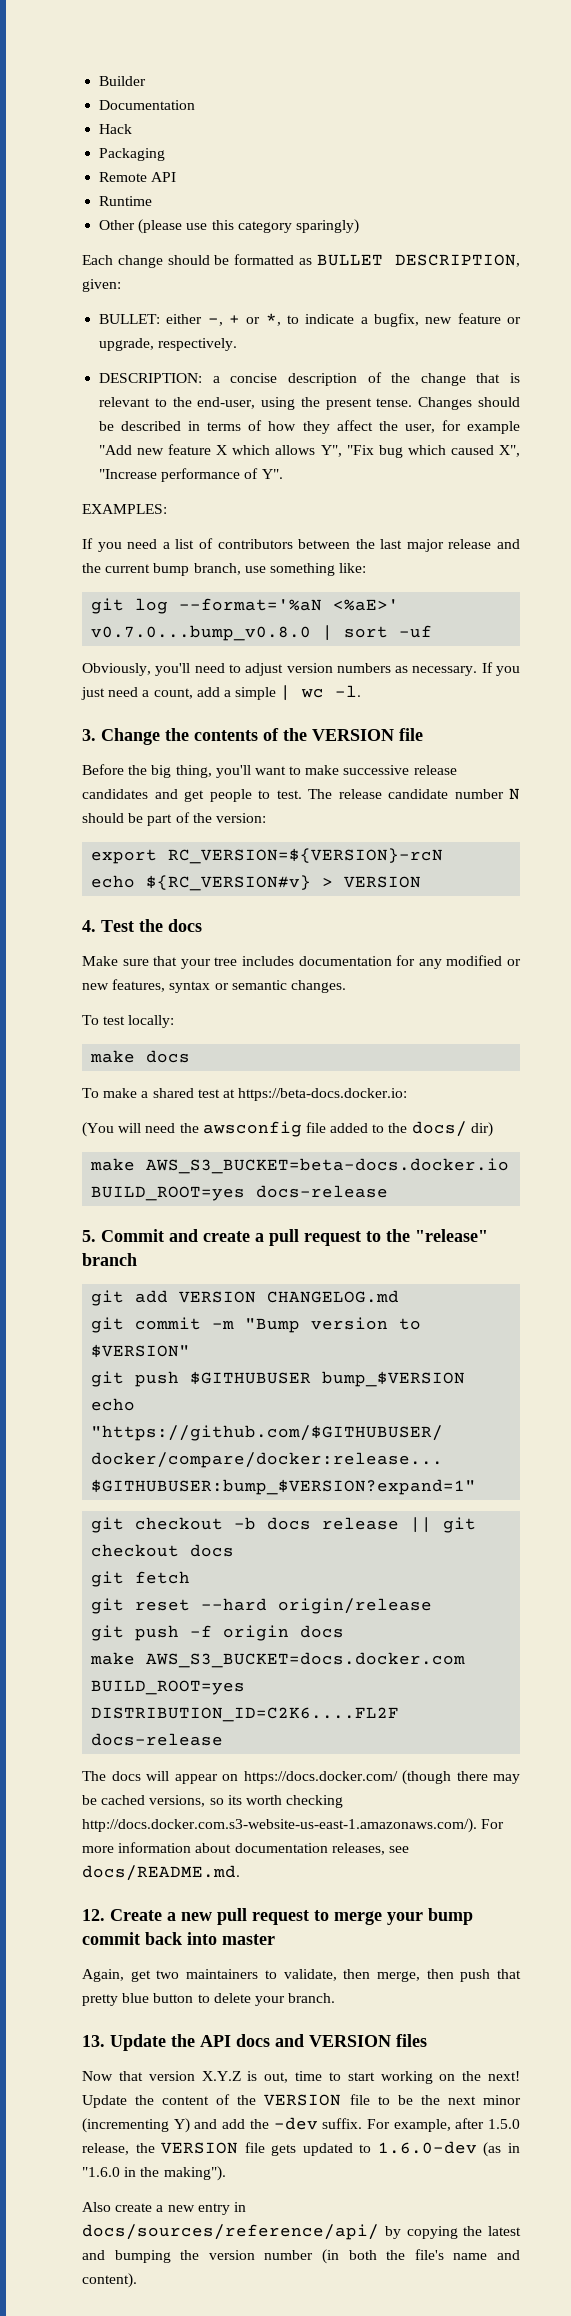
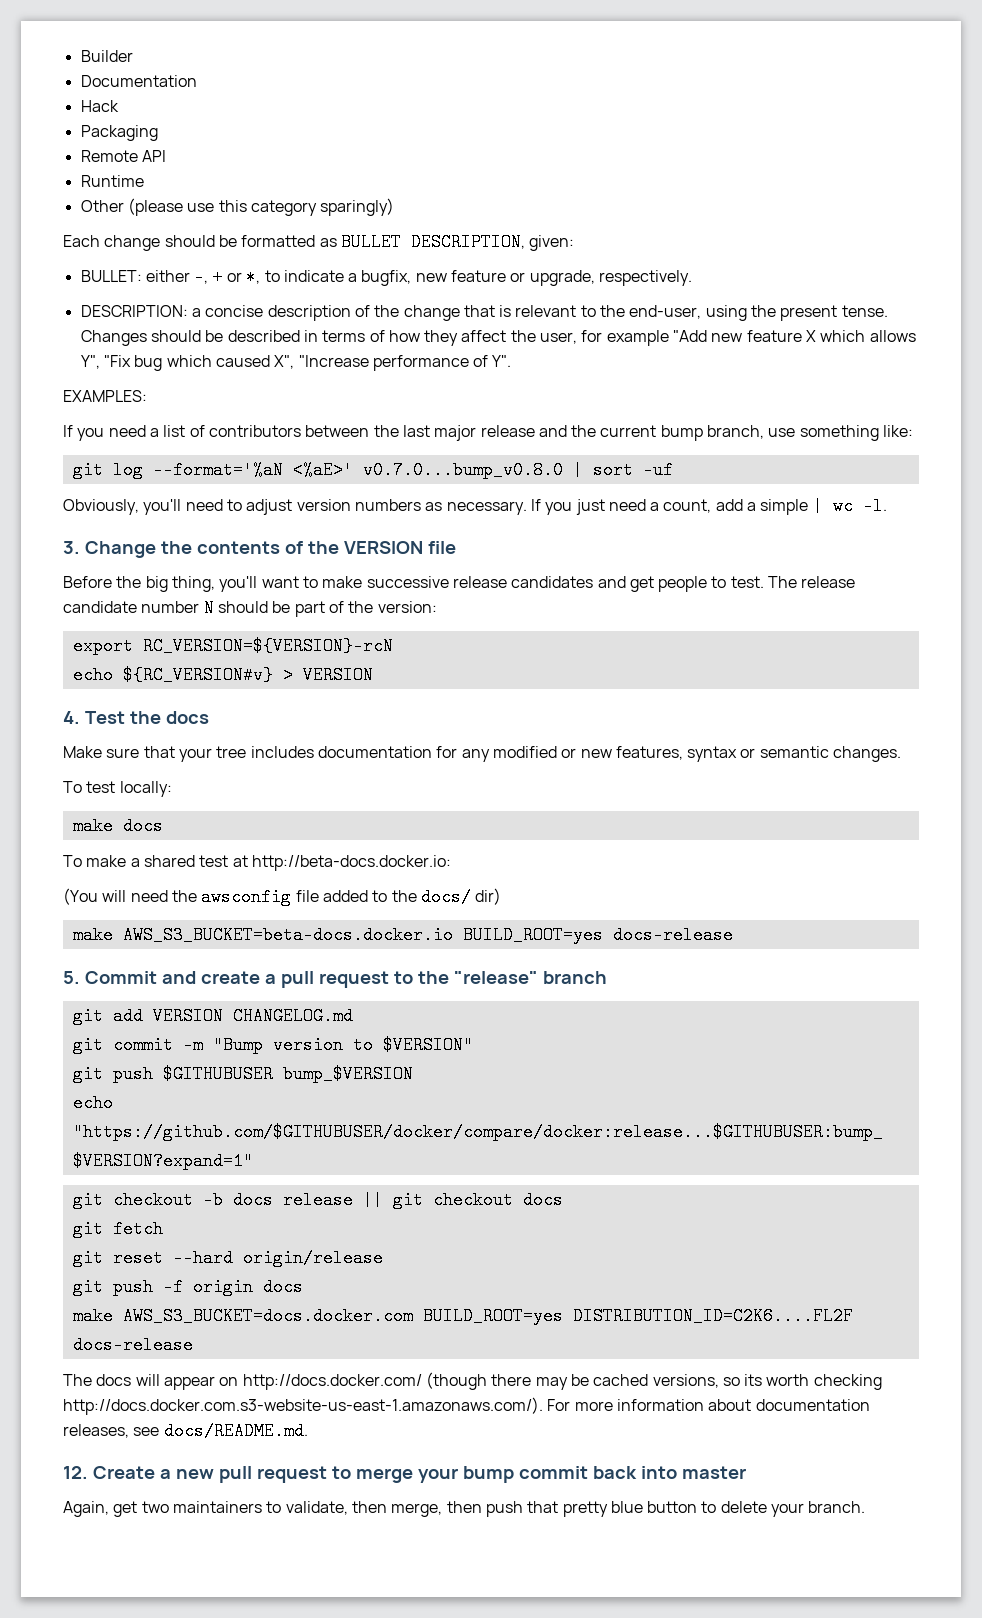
[238,1088,408,1101] https://beta-docs.docker.io: -> [251,855,451,871] http://beta-docs.docker.io:
[243,1771,398,1784] https://docs.docker.com/ -> [242,1374,422,1390] http://docs.docker.com/
[82,2034,427,2051] [82,2071,520,2084] [82,2094,521,2108] [82,2117,520,2133] [82,2141,520,2157] [82,2166,226,2181] [82,2202,246,2215] [82,2224,521,2240] [82,2249,521,2264] [82,2273,137,2288] // 13. Update the API docs and VERSION files // Now that version X.Y.Z is out, time to start working on the next! Update the content of the VERSION file to be the next minor (incrementing Y) and add the -dev suffix. For example, after 1.5.0 release, the VERSION file gets updated to 1.6.0-dev (as in "1.6.0 in the making"). // Also create a new entry in docs/sources/reference/api/ by copying the latest and bumping the version number (in both the file's name and content). -> (866, 1507) none

